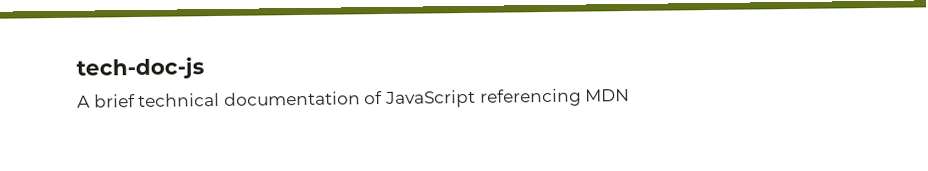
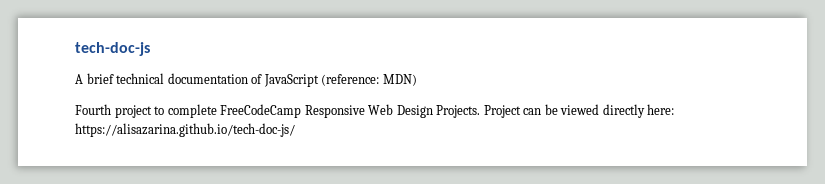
[479,88,631,107] referencing MDN -> [321,74,417,86] [75,104,675,118] [75,123,295,137] (reference: MDN) // Fourth project to complete FreeCodeCamp Responsive Web Design Projects. Project can be viewed directly here: https://alisazarina.github.io/tech-doc-js/

